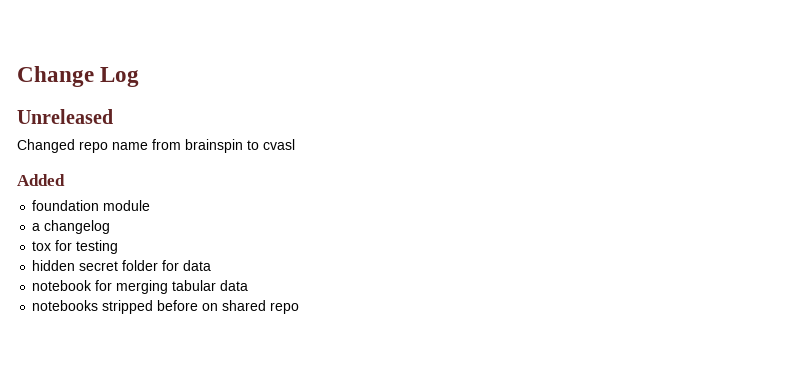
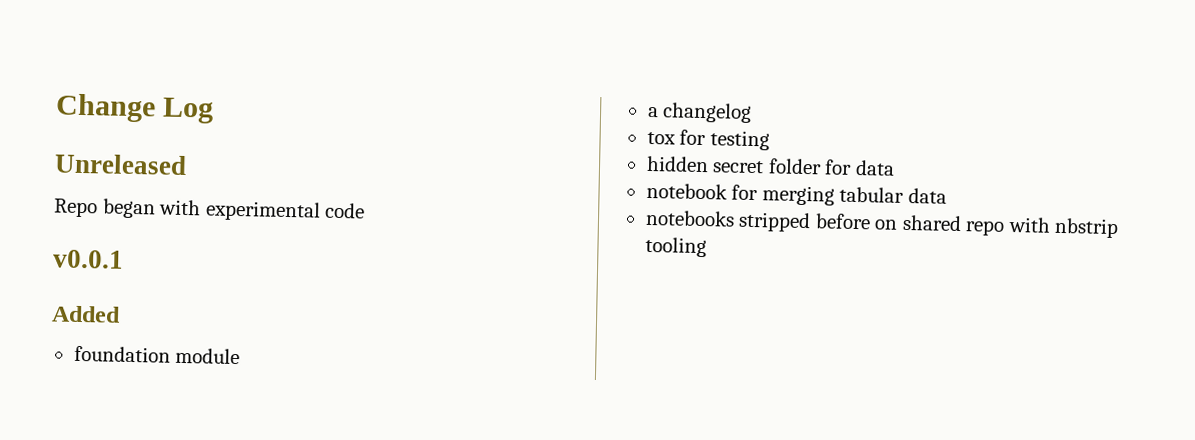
[17,139,295,153] Changed repo name from brainspin to cvasl -> [53,198,366,222] [52,249,124,269] Repo began with experimental code // v0.0.1
(300, 308) none -> [1007,216,1120,239] [644,236,707,258] with nbstrip tooling

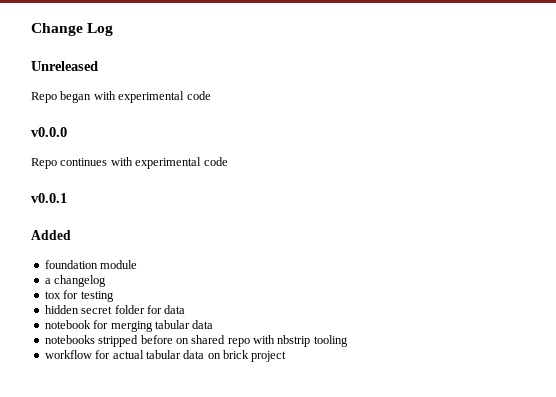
(366, 210) none -> [31,127,67,137] [31,157,228,169] // v0.0.0 // Repo continues with experimental code
(707, 247) none -> [44,350,287,362] // workflow for actual tabular data on brick project

